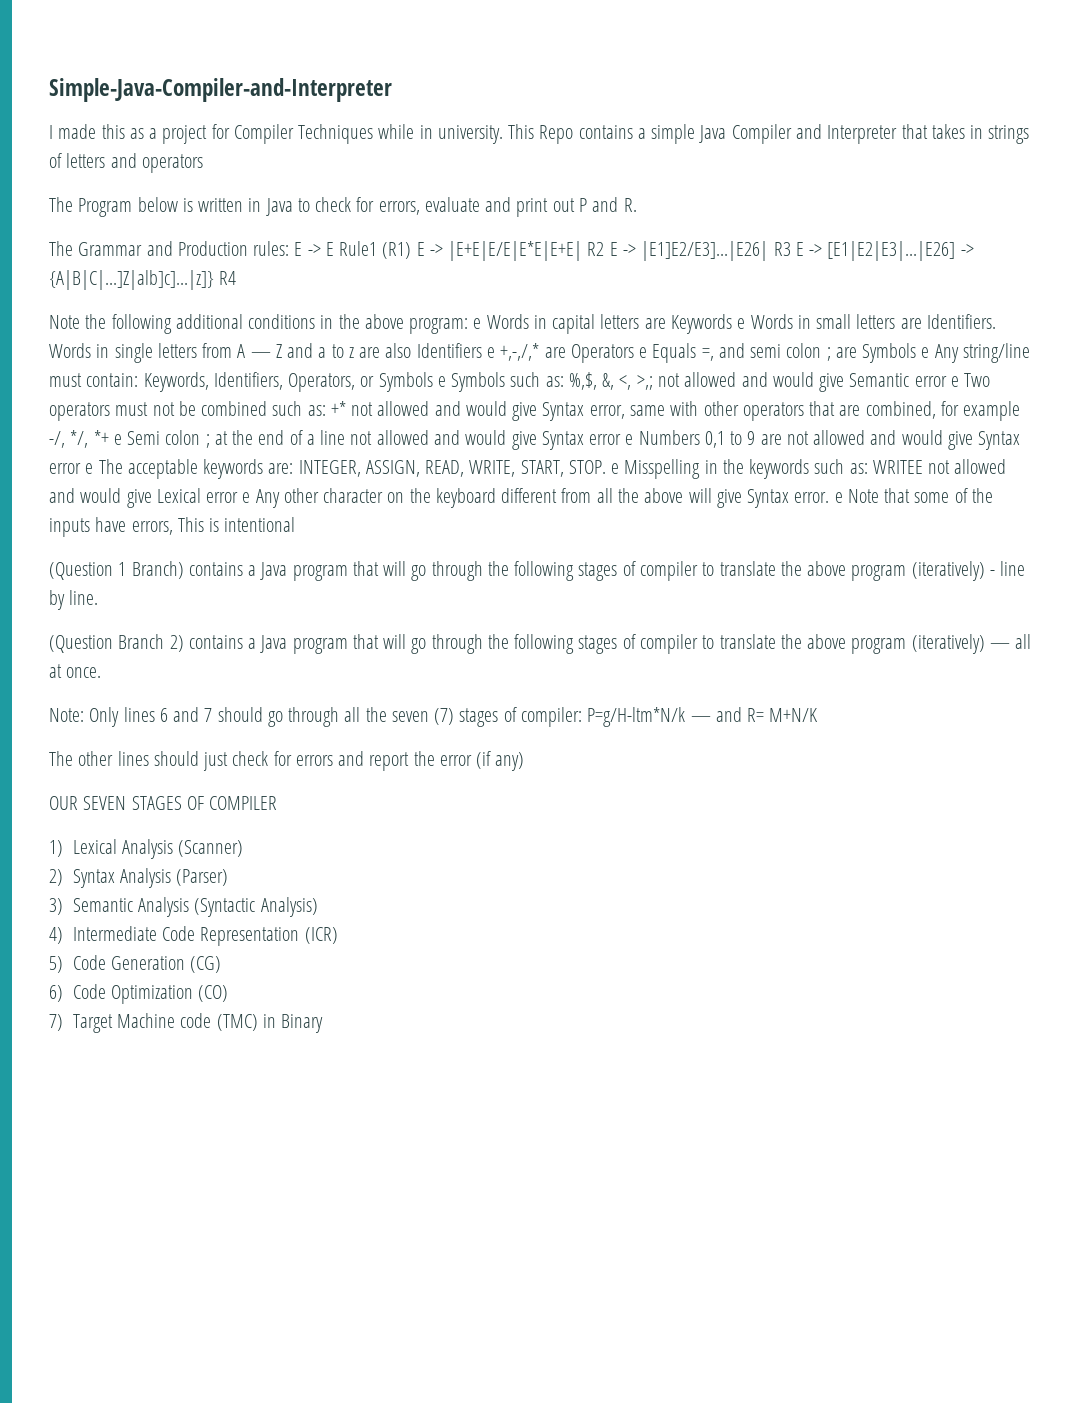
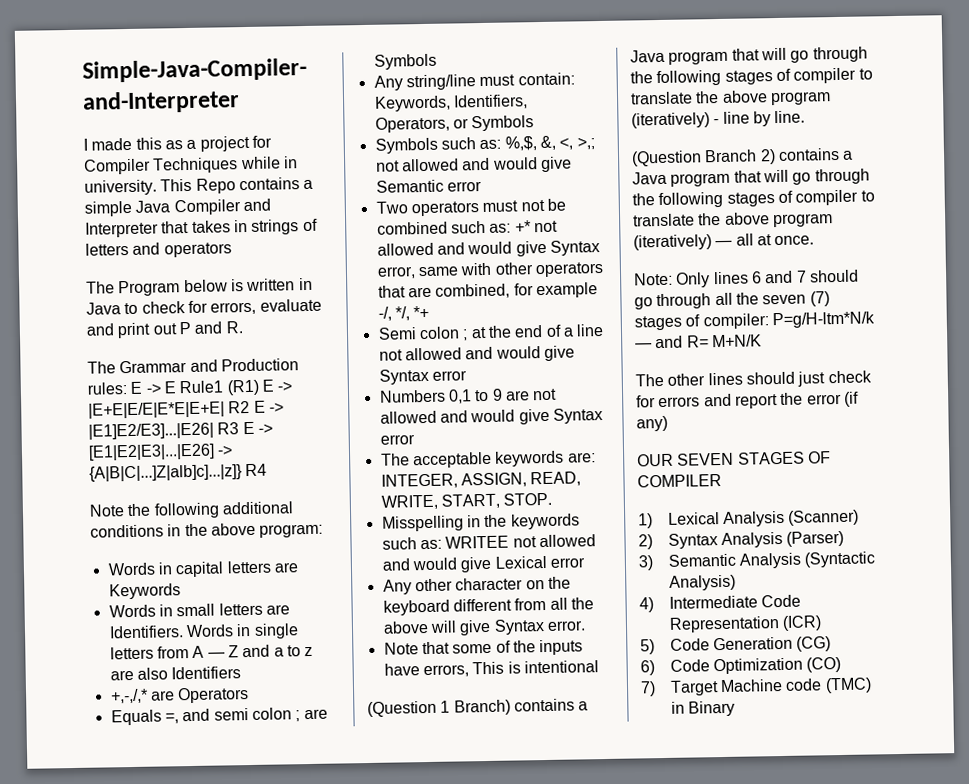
[473,318,482,329] e -> (324, 530) //
[737,318,746,329] e -> (181, 591) //
[486,347,495,358] e -> (242, 673) //
[639,347,648,358] e -> (250, 695) //
[921,347,930,358] e -> (437, 61) //
[437,376,446,387] e -> (535, 123) //
[950,376,959,387] e -> (482, 186) //
[113,434,122,445] e -> (430, 312) //
[625,434,634,445] e -> (467, 375) //
[85,463,94,474] e -> (415, 439) //
[611,463,620,474] e -> (553, 499) //
[242,492,251,503] e -> (585, 562) //
[834,492,843,503] e -> (586, 625) //

